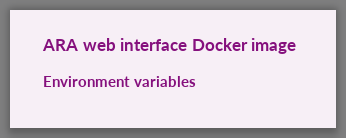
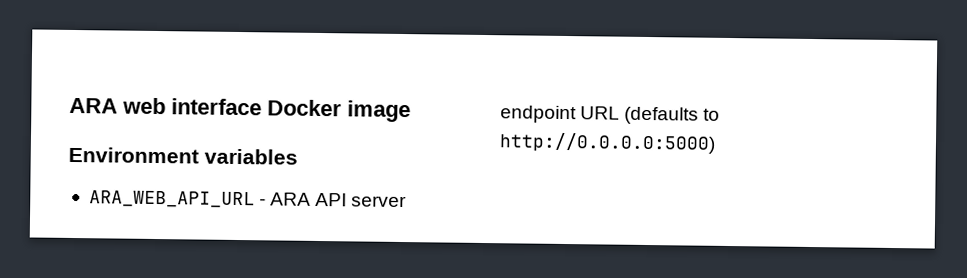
(197, 81) none -> [88,190,408,209] [499,105,721,125] [498,132,716,154] // ARA_WEB_API_URL - ARA API server endpoint URL (defaults to http://0.0.0.0:5000)

